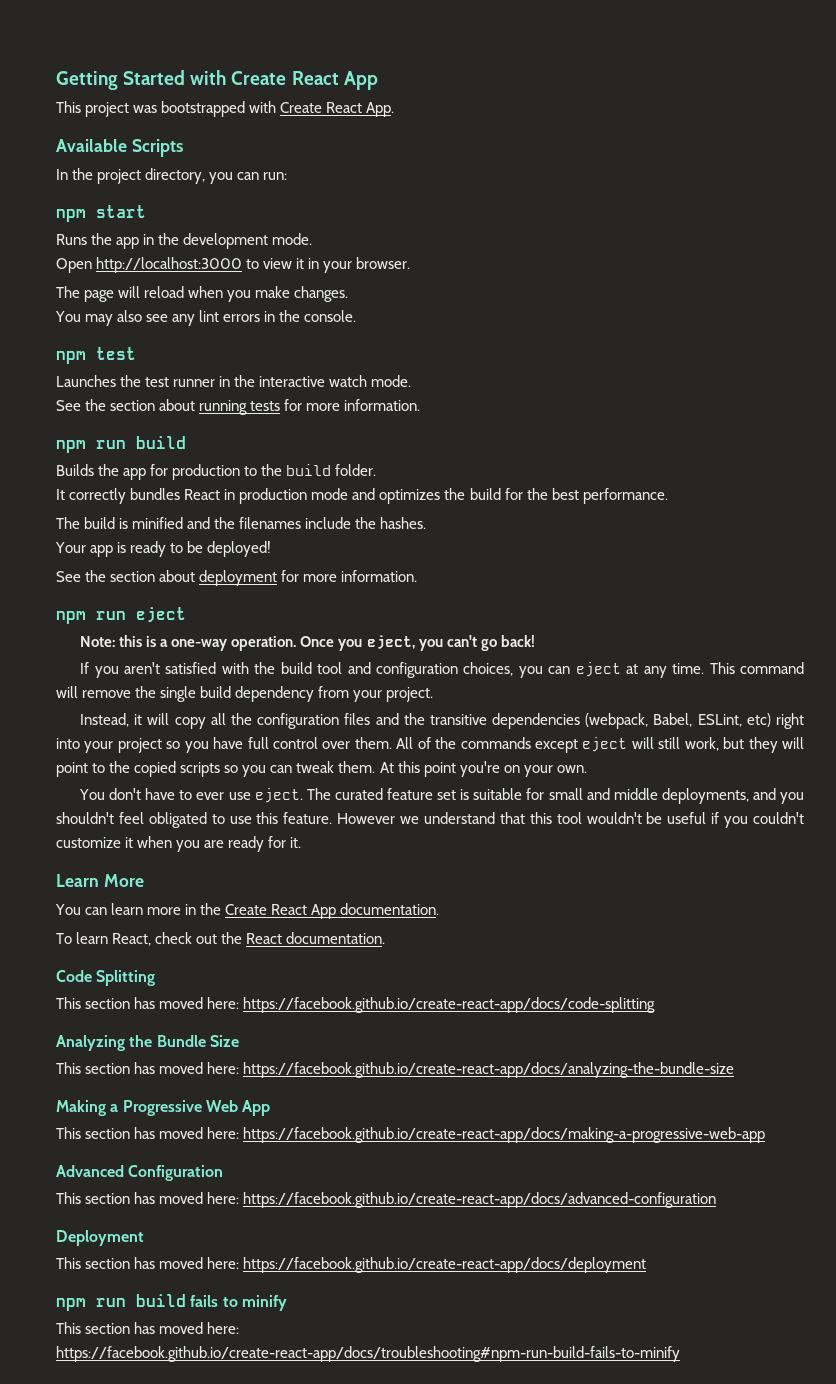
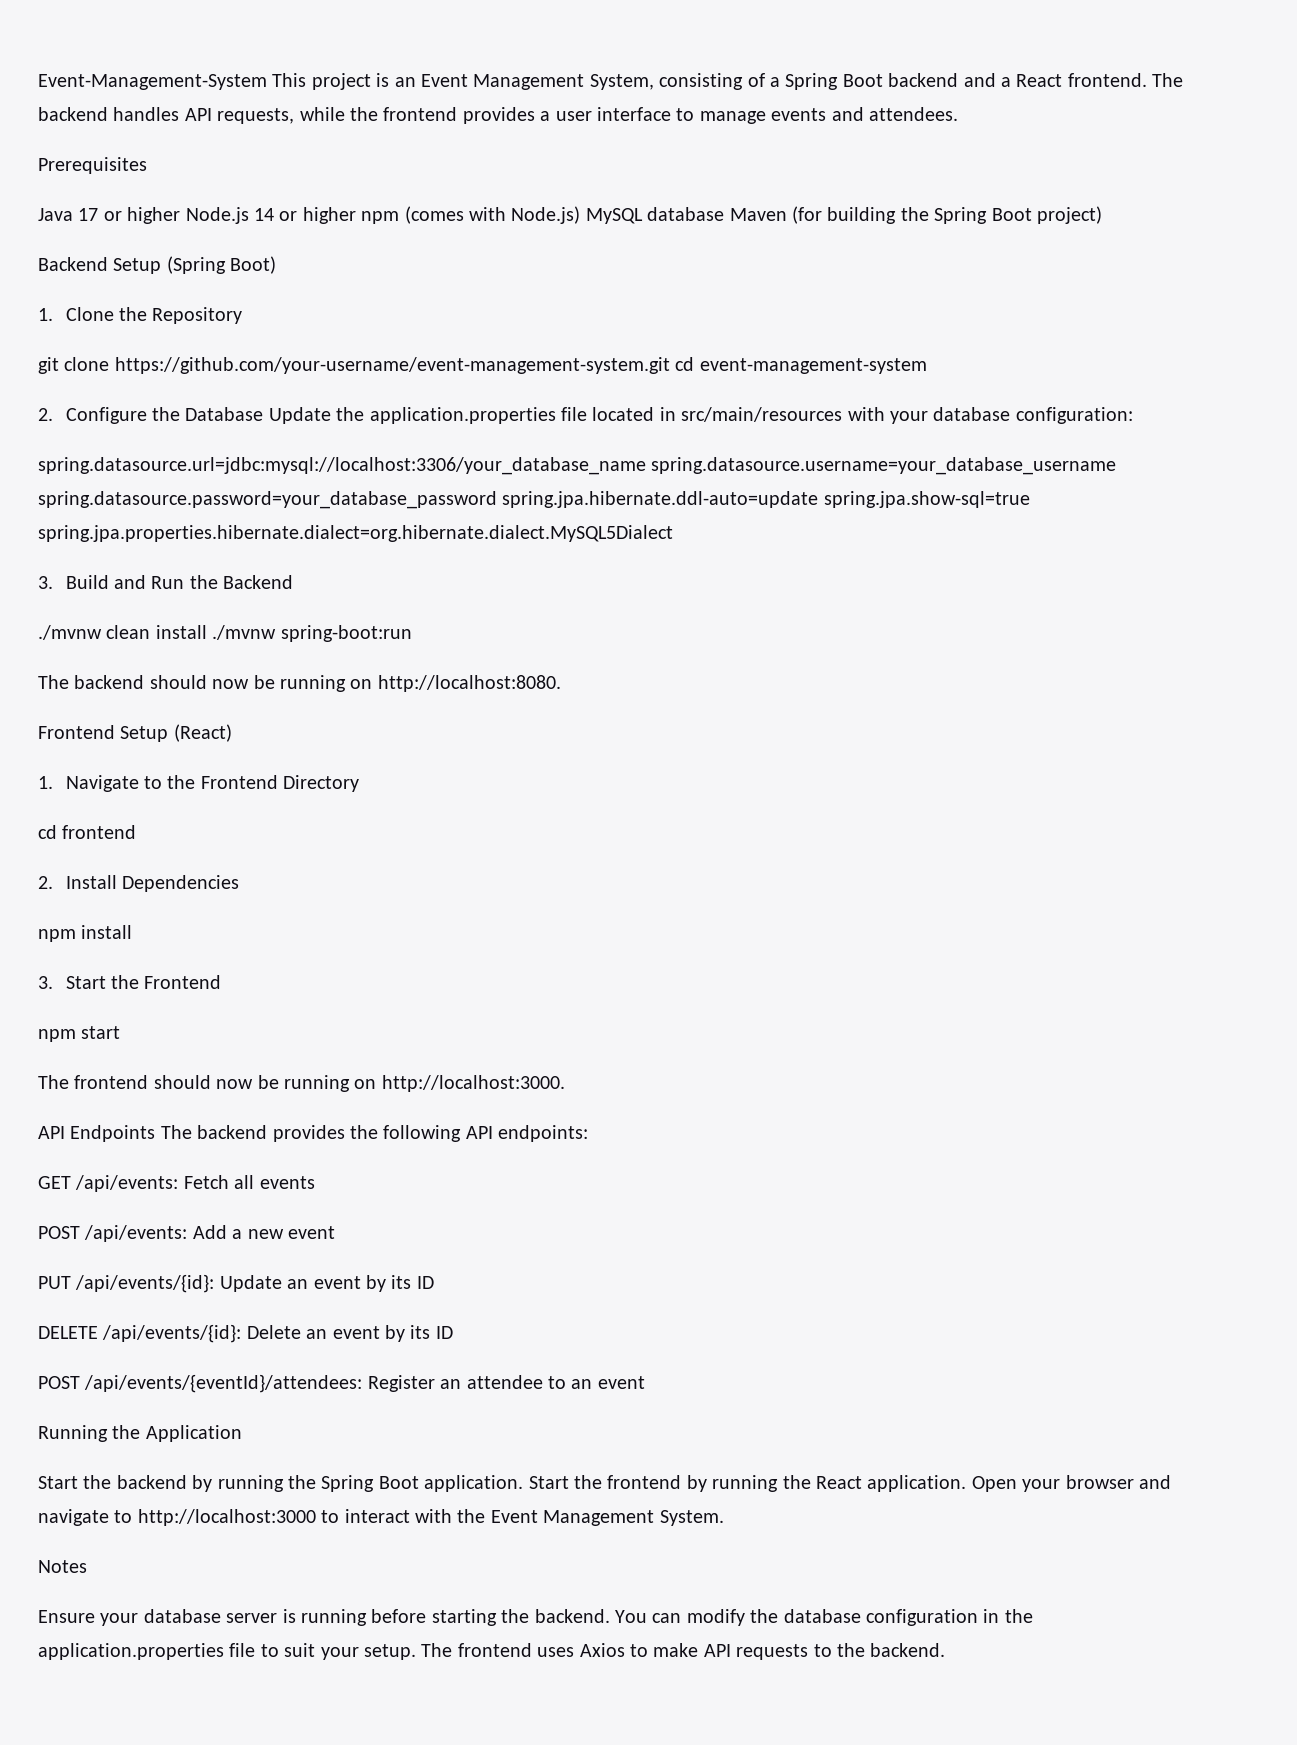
[56,70,378,90] [56,101,395,117] [56,139,183,157] [56,168,288,184] [56,205,146,222] [56,233,313,249] [56,257,411,273] [56,286,349,302] [55,310,357,326] [56,347,136,364] [56,375,412,387] [56,399,421,415] [56,436,186,453] [56,464,377,480] [56,488,668,504] [56,517,427,529] [55,541,272,557] [56,570,418,586] [56,607,186,624] [80,635,535,651] [80,662,804,678] [56,686,434,702] [80,713,805,729] [56,737,805,753] [56,761,587,777] [79,788,805,804] [56,812,805,828] [56,836,302,852] [56,874,144,887] [55,903,440,919] [56,932,386,946] [56,970,156,986] [56,997,656,1013] [56,1035,239,1051] [56,1062,735,1078] [56,1100,271,1116] [56,1127,766,1143] [56,1165,224,1181] [56,1192,717,1208] [56,1230,144,1246] [56,1257,647,1273] [56,1294,287,1311] [56,1322,240,1334] [56,1346,680,1362] Getting Started with Create React App // This project was bootstrapped with Create React App. // Available Scripts // In the project directory, you can run: // npm start // Runs the app in the development mode. // Open http://localhost:3000 to view it in your browser. // The page will reload when you make changes. // You may also see any lint errors in the console. // npm test // Launches the test runner in the interactive watch mode. // See the section about running tests for more information. // npm run build // Builds the app for production to the build folder. // It correctly bundles React in production mode and optimizes the build for the best performance. // The build is minified and the filenames include the hashes. // Your app is ready to be deployed! // See the section about deployment for more information. // npm run eject // Note: this is a one-way operation. Once you eject, you can't go back! // If you aren't satisfied with the build tool and configuration choices, you can eject at any time. This command will remove the single build dependency from your project. // Instead, it will copy all the configuration files and the transitive dependencies (webpack, Babel, ESLint, etc) right into your project so you have full control over them. All of the commands except eject will still work, but they will point to the copied scripts so you can tweak them. At this point you're on your own. // You don't have to ever use eject. The curated feature set is suitable for small and middle deployments, and you shouldn't feel obligated to use this feature. However we understand that this tool wouldn't be useful if you couldn't customize it when you are ready for it. // Learn More // You can learn more in the Create React App documentation. // To learn React, check out the React documentation. // Code Splitting // This section has moved here: https://facebook.github.io/create-react-app/docs/code-splitting // Analyzing the Bundle Size // This section has moved here: https://facebook.github.io/create-react-app/docs/analyzing-the-bundle-size // Making a Progressive Web App // This section has moved here: https://facebook.github.io/create-react-app/docs/making-a-progressive-web-app // Advanced Configuration // This section has moved here: https://facebook.github.io/create-react-app/docs/advanced-configuration // Deployment // This section has moved here: https://facebook.github.io/create-react-app/docs/deployment // npm run build fails to minify // This section has moved here: https://facebook.github.io/create-react-app/docs/troubleshooting#npm-run-build-fails-to-minify -> [38,73,1184,90] [38,107,958,124] [38,157,147,174] [38,206,1102,224] [38,256,277,274] [38,307,243,324] [38,357,927,374] [38,407,1133,424] [38,457,1117,475] [38,491,1030,509] [38,525,673,542] [38,575,294,589] [38,625,412,642] [38,675,561,692] [38,724,232,742] [38,775,360,792] [38,825,137,839] [38,875,239,892] [38,925,133,942] [38,975,222,989] [38,1026,121,1042] [38,1075,565,1092] [38,1125,589,1142] [38,1175,315,1192] [38,1225,335,1242] [38,1274,434,1293] [38,1324,453,1343] [38,1374,645,1393] [38,1425,242,1442] [38,1475,1171,1492] [38,1509,724,1526] [38,1560,87,1573] [38,1609,1033,1626] [38,1643,946,1660] Event-Management-System This project is an Event Management System, consisting of a Spring Boot backend and a React frontend. The backend handles API requests, while the frontend provides a user interface to manage events and attendees. // Prerequisites // Java 17 or higher Node.js 14 or higher npm (comes with Node.js) MySQL database Maven (for building the Spring Boot project) // Backend Setup (Spring Boot) // 1. Clone the Repository // git clone https://github.com/your-username/event-management-system.git cd event-management-system // 2. Configure the Database Update the application.properties file located in src/main/resources with your database configuration: // spring.datasource.url=jdbc:mysql://localhost:3306/your_database_name spring.datasource.username=your_database_username spring.datasource.password=your_database_password spring.jpa.hibernate.ddl-auto=update spring.jpa.show-sql=true spring.jpa.properties.hibernate.dialect=org.hibernate.dialect.MySQL5Dialect // 3. Build and Run the Backend // ./mvnw clean install ./mvnw spring-boot:run // The backend should now be running on http://localhost:8080. // Frontend Setup (React) // 1. Navigate to the Frontend Directory // cd frontend // 2. Install Dependencies // npm install // 3. Start the Frontend // npm start // The frontend should now be running on http://localhost:3000. // API Endpoints The backend provides the following API endpoints: // GET /api/events: Fetch all events // POST /api/events: Add a new event // PUT /api/events/{id}: Update an event by its ID // DELETE /api/events/{id}: Delete an event by its ID // POST /api/events/{eventId}/attendees: Register an attendee to an event // Running the Application // Start the backend by running the Spring Boot application. Start the frontend by running the React application. Open your browser and navigate to http://localhost:3000 to interact with the Event Management System. // Notes // Ensure your database server is running before starting the backend. You can modify the database configuration in the application.properties file to suit your setup. The frontend uses Axios to make API requests to the backend.

